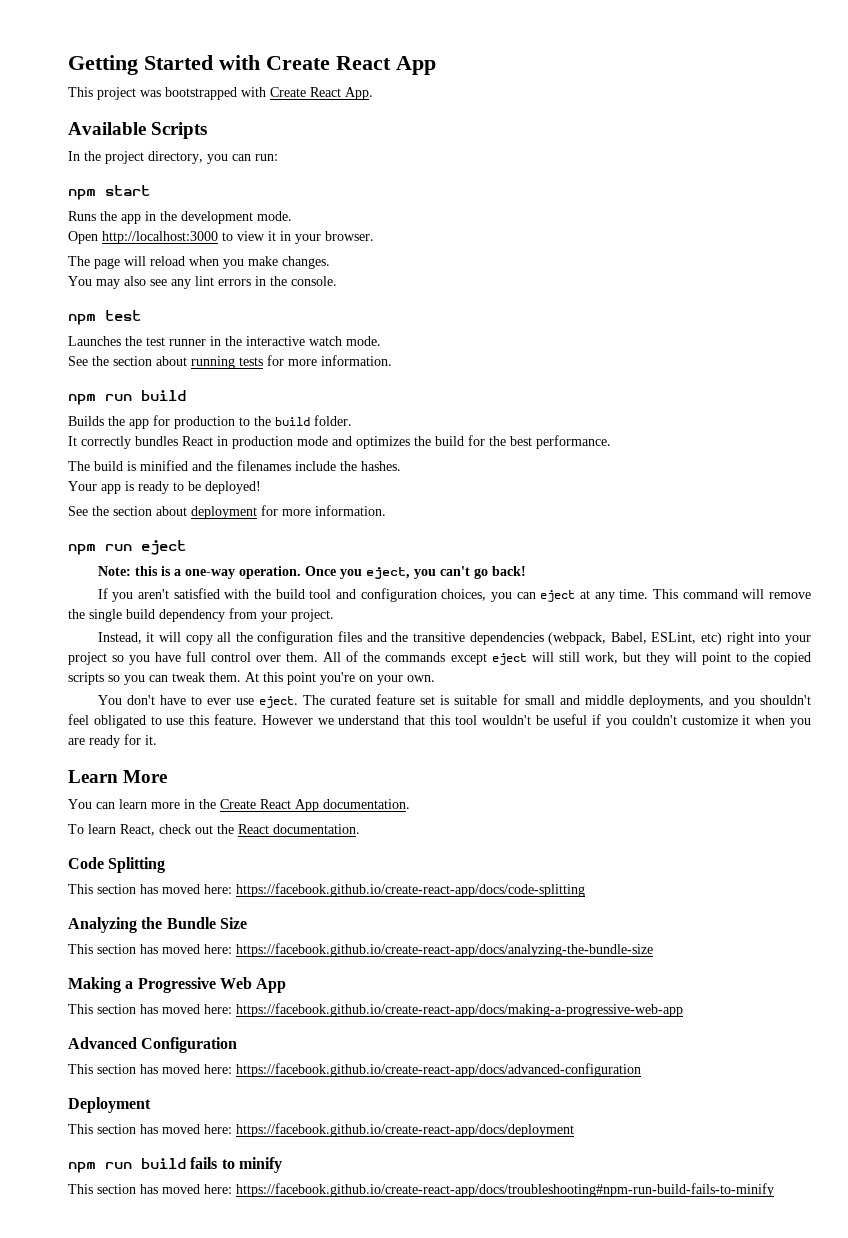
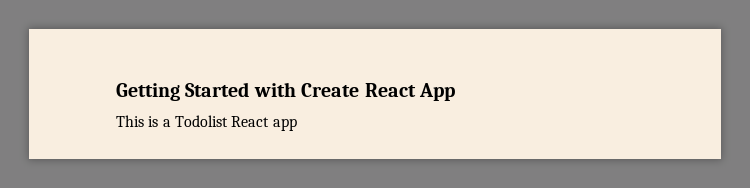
[97,87,373,100] [68,122,208,139] [68,151,278,164] [68,185,150,200] [68,211,292,224] [68,231,374,244] [68,256,330,269] [68,276,337,289] [68,310,141,325] [68,336,381,346] [68,355,392,369] [68,390,186,405] [68,415,352,429] [68,435,611,449] [68,460,401,471] [68,481,261,494] [68,505,386,519] [68,540,186,555] [97,566,526,579] [97,588,812,602] [68,608,334,622] [97,631,811,645] [68,651,812,665] [68,672,435,685] [97,694,811,708] [68,714,812,728] [68,734,157,748] [68,770,168,783] [68,799,410,812] [68,824,360,836] [68,857,166,873] [68,883,585,897] [68,917,247,933] [68,943,653,957] [68,977,287,993] [68,1003,683,1017] [68,1037,238,1053] [68,1063,641,1077] [68,1097,151,1113] [68,1123,574,1137] [68,1157,282,1173] [68,1183,774,1197] project was bootstrapped with Create React App. // Available Scripts // In the project directory, you can run: // npm start // Runs the app in the development mode. // Open http://localhost:3000 to view it in your browser. // The page will reload when you make changes. // You may also see any lint errors in the console. // npm test // Launches the test runner in the interactive watch mode. // See the section about running tests for more information. // npm run build // Builds the app for production to the build folder. // It correctly bundles React in production mode and optimizes the build for the best performance. // The build is minified and the filenames include the hashes. // Your app is ready to be deployed! // See the section about deployment for more information. // npm run eject // Note: this is a one-way operation. Once you eject, you can't go back! // If you aren't satisfied with the build tool and configuration choices, you can eject at any time. This command will remove the single build dependency from your project. // Instead, it will copy all the configuration files and the transitive dependencies (webpack, Babel, ESLint, etc) right into your project so you have full control over them. All of the commands except eject will still work, but they will point to the copied scripts so you can tweak them. At this point you're on your own. // You don't have to ever use eject. The curated feature set is suitable for small and middle deployments, and you shouldn't feel obligated to use this feature. However we understand that this tool wouldn't be useful if you couldn't customize it when you are ready for it. // Learn More // You can learn more in the Create React App documentation. // To learn React, check out the React documentation. // Code Splitting // This section has moved here: https://facebook.github.io/create-react-app/docs/code-splitting // Analyzing the Bundle Size // This section has moved here: https://facebook.github.io/create-react-app/docs/analyzing-the-bundle-size // Making a Progressive Web App // This section has moved here: https://facebook.github.io/create-react-app/docs/making-a-progressive-web-app // Advanced Configuration // This section has moved here: https://facebook.github.io/create-react-app/docs/advanced-configuration // Deployment // This section has moved here: https://facebook.github.io/create-react-app/docs/deployment // npm run build fails to minify // This section has moved here: https://facebook.github.io/create-react-app/docs/troubleshooting#npm-run-build-fails-to-minify -> [148,115,297,131] is a Todolist React app

